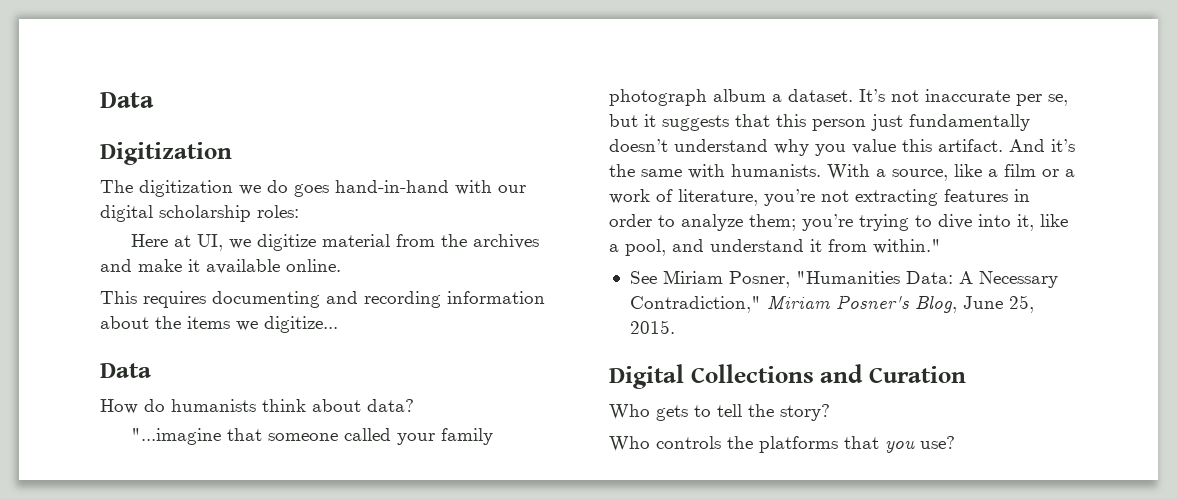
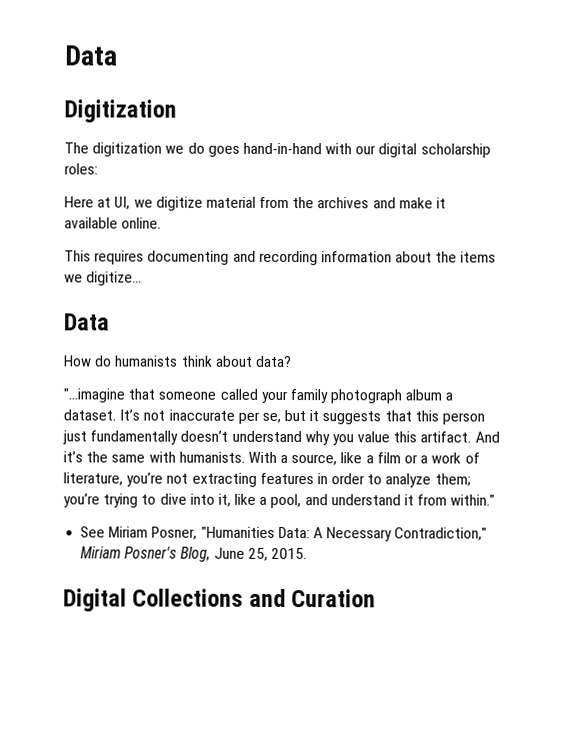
[609,404,830,421] [609,436,955,453] // Who gets to tell the story? // Who controls the platforms that you use? -> (377, 598) none

